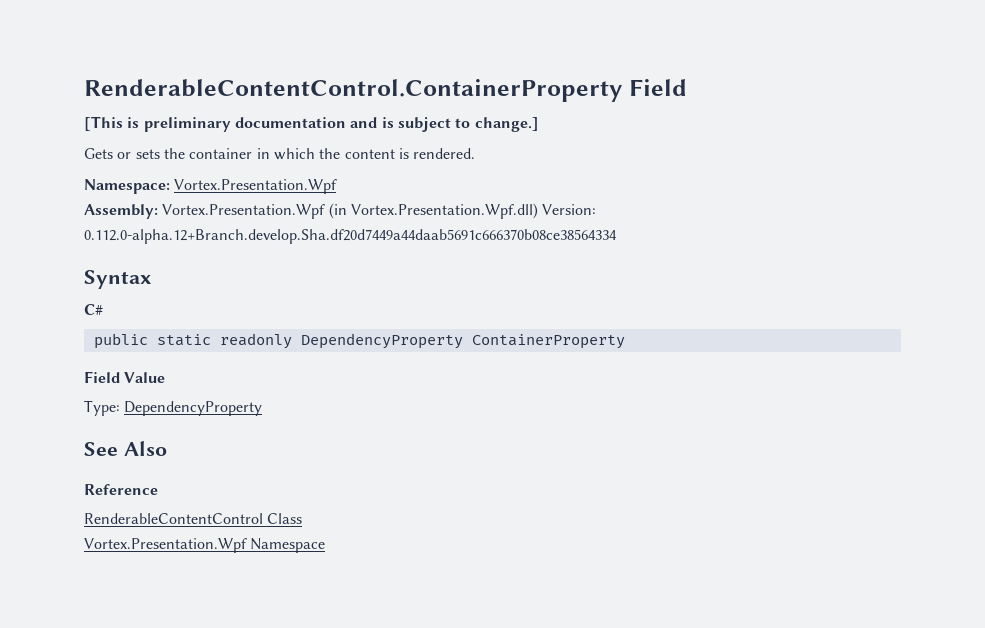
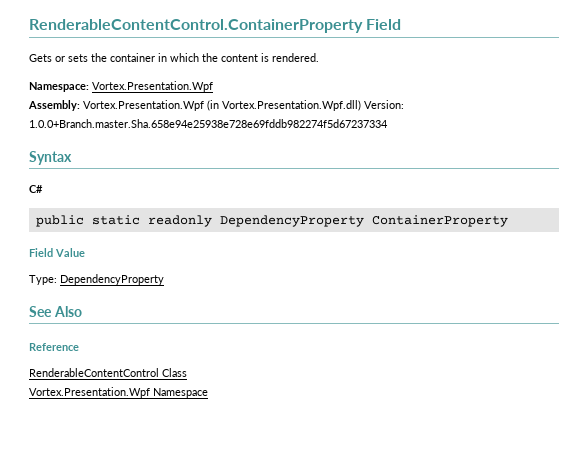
[84,116,539,132] // [This is preliminary documentation and is subject to change.] -> (402, 24) none
[84,229,617,244] 0.112.0-alpha.12+Branch.develop.Sha.df20d7449a44daab5691c666370b08ce38564334 -> [29,119,388,128] 1.0.0+Branch.master.Sha.658e94e25938e728e69fddb982274f5d67237334

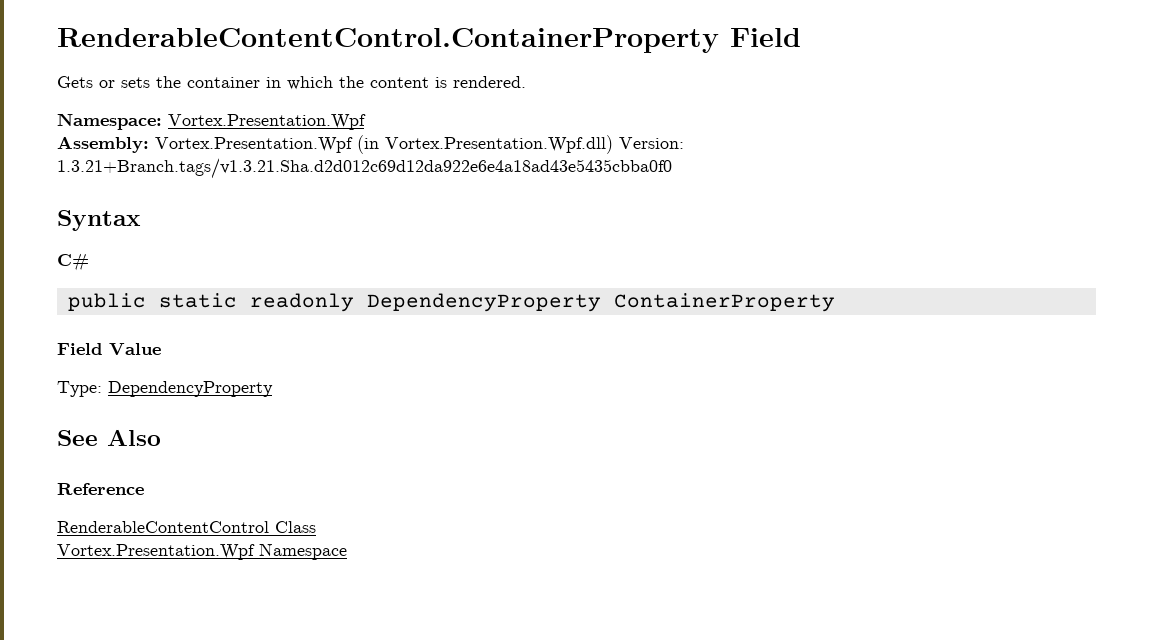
[29,119,388,128] 1.0.0+Branch.master.Sha.658e94e25938e728e69fddb982274f5d67237334 -> [57,158,672,179] 1.3.21+Branch.tags/v1.3.21.Sha.d2d012c69d12da922e6e4a18ad43e5435cbba0f0

